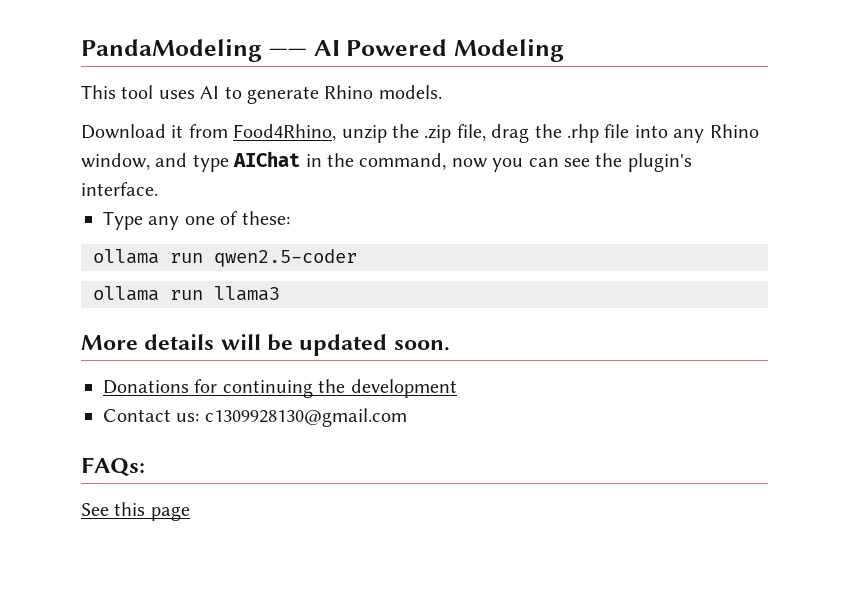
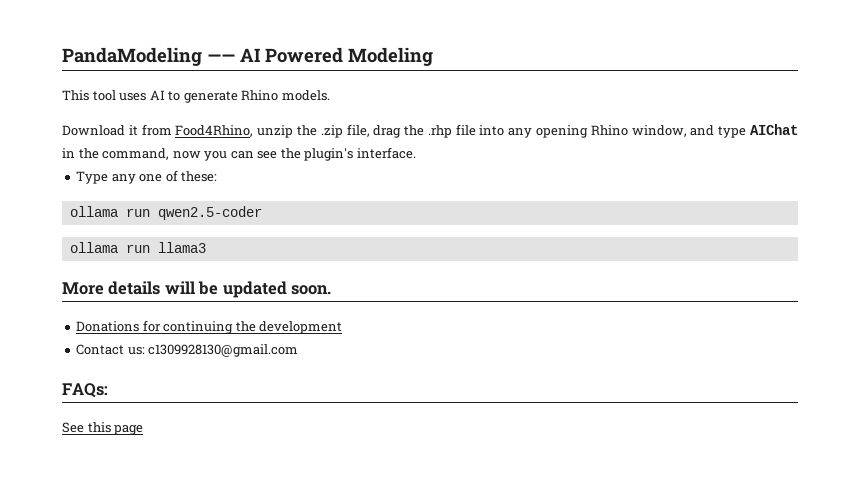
(705, 136) none -> [536,125,589,138] opening

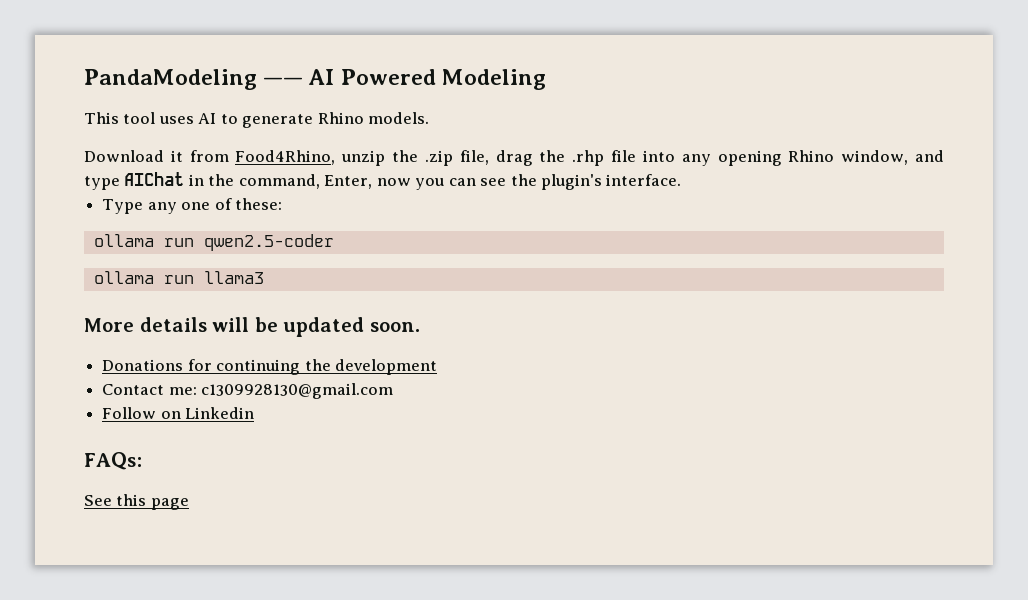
(170, 154) none -> [324,175,373,189] Enter,
[127,347,145,355] us: -> [168,387,197,395] me:
(299, 350) none -> [102,407,255,419] // Follow on Linkedin

